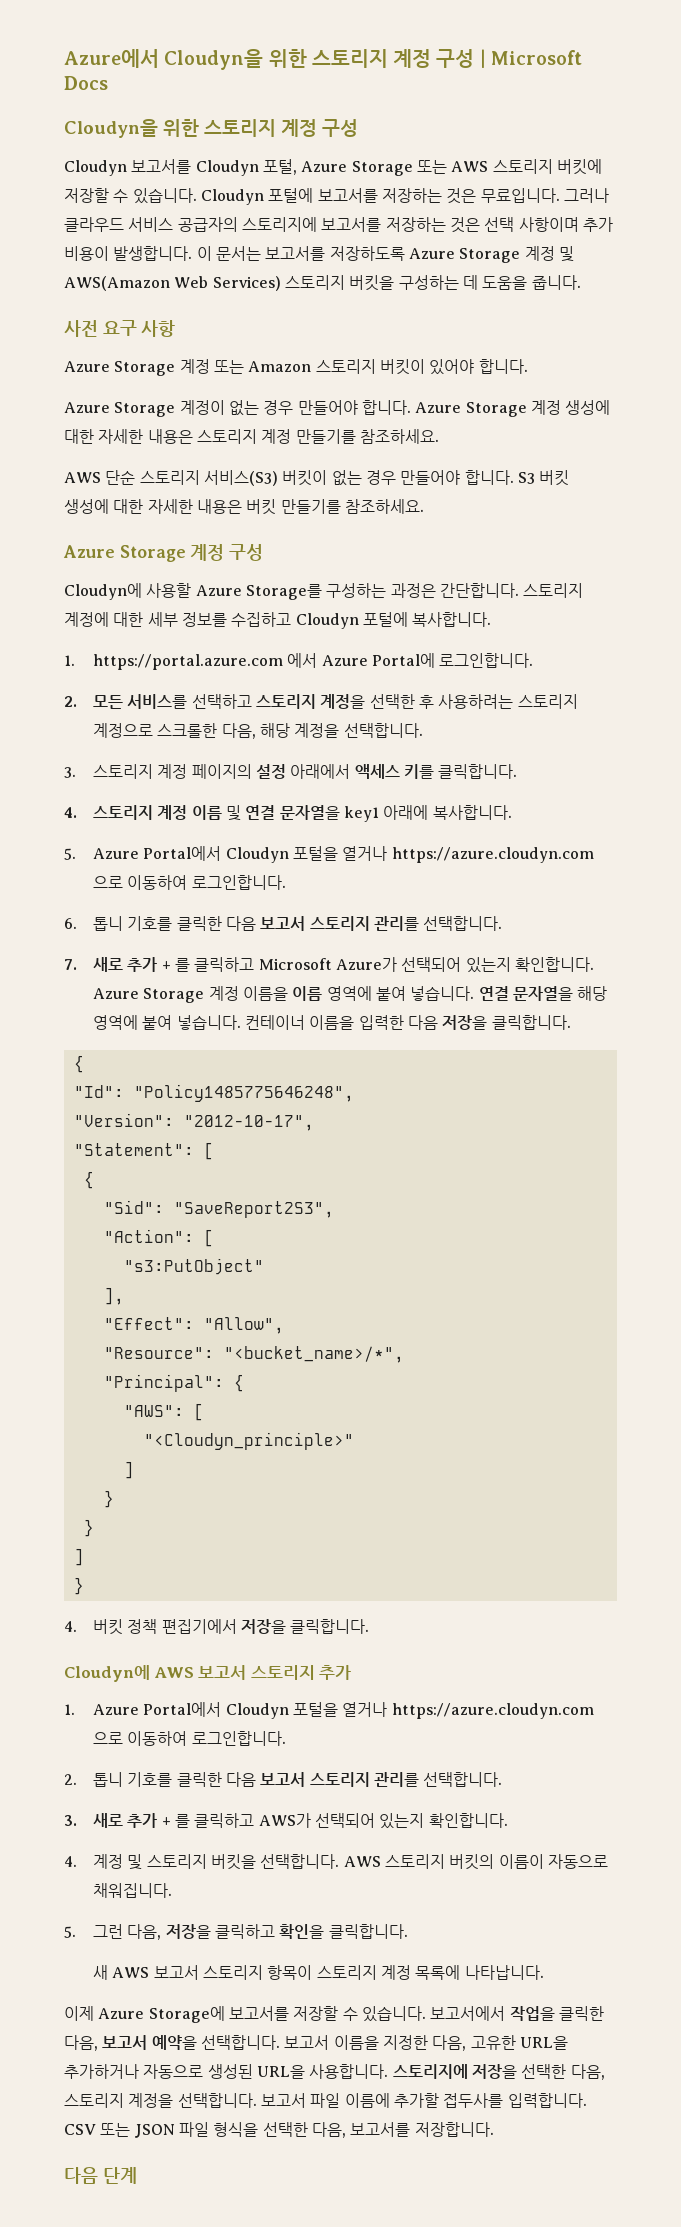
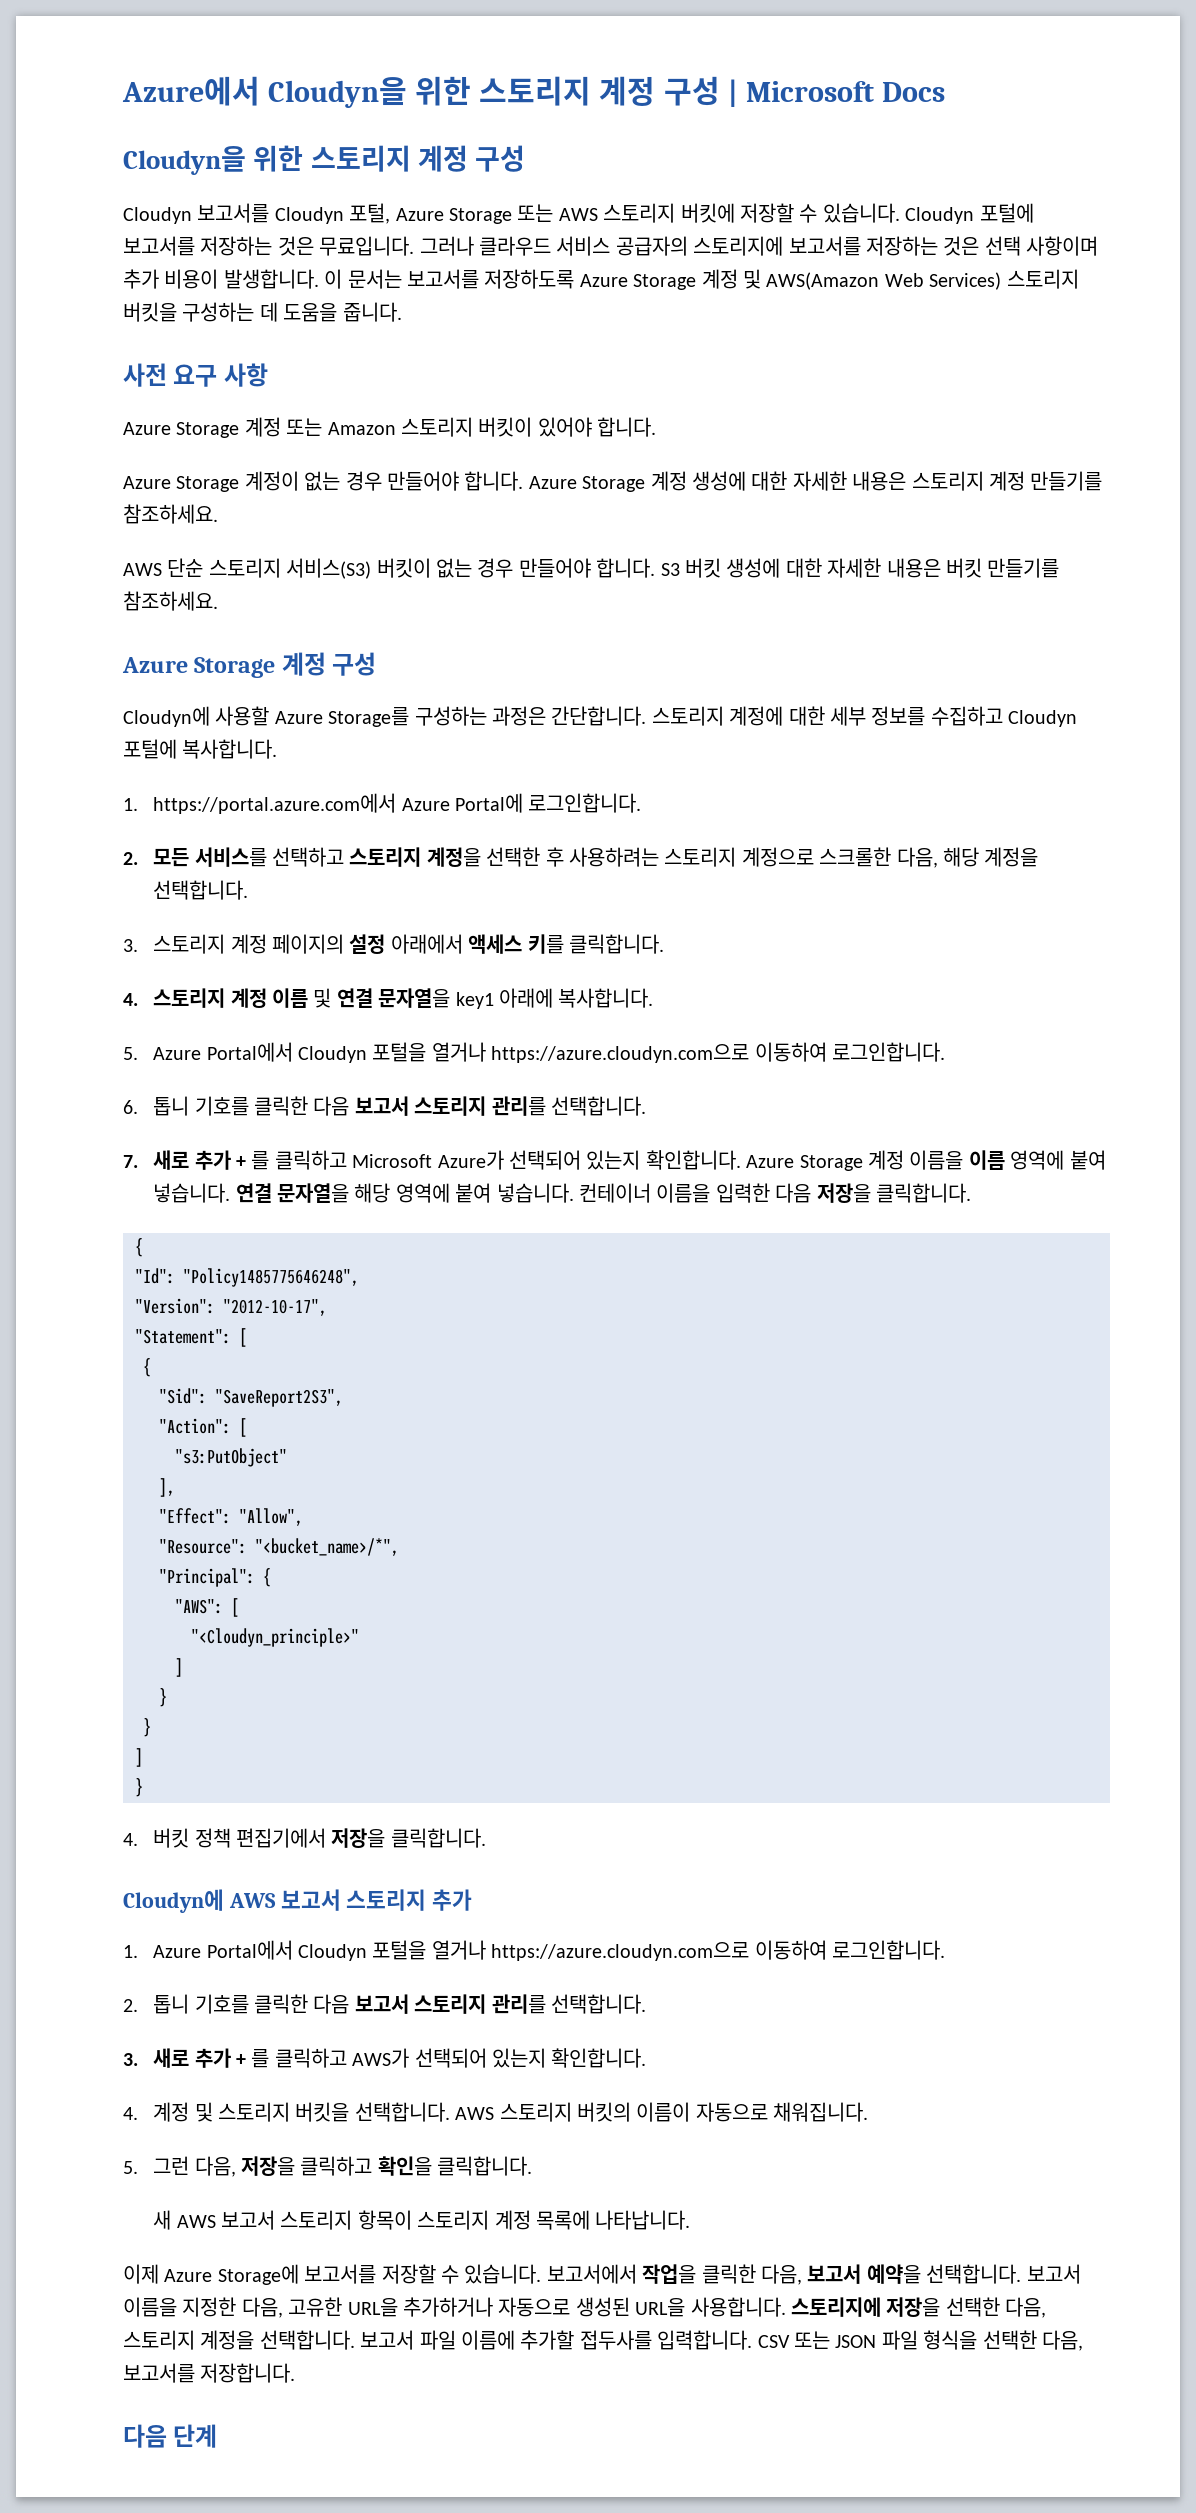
[93,653,318,670] https://portal.azure.com 에서 -> [153,793,397,814] https://portal.azure.com에서
[391,847,594,863] [93,876,124,888] https://azure.cloudyn.com 으로 -> [491,1044,750,1063] https://azure.cloudyn.com으로
[391,1703,594,1719] [93,1732,124,1744] https://azure.cloudyn.com 으로 -> [491,1942,750,1961] https://azure.cloudyn.com으로

